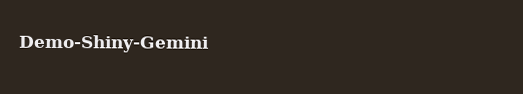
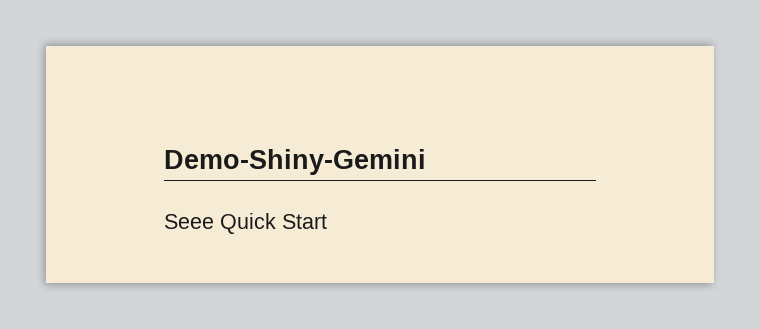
(210, 43) none -> [164,213,327,234] // Seee Quick Start

